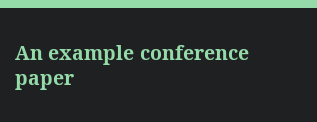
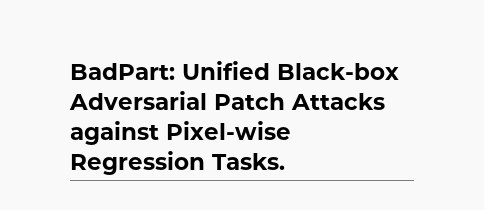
[15,45,249,65] [15,74,74,90] An example conference paper -> [70,61,399,80] [69,91,385,110] [70,121,291,145] [70,151,285,175] BadPart: Unified Black-box Adversarial Patch Attacks against Pixel-wise Regression Tasks.

